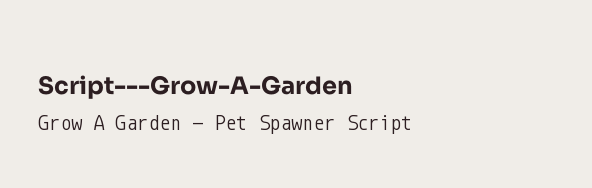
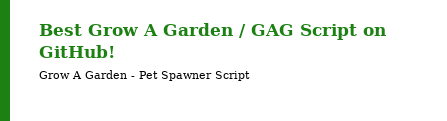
[38,75,353,99] Script---Grow-A-Garden -> [39,23,386,40] [39,45,115,58] Best Grow A Garden / GAG Script on GitHub!

